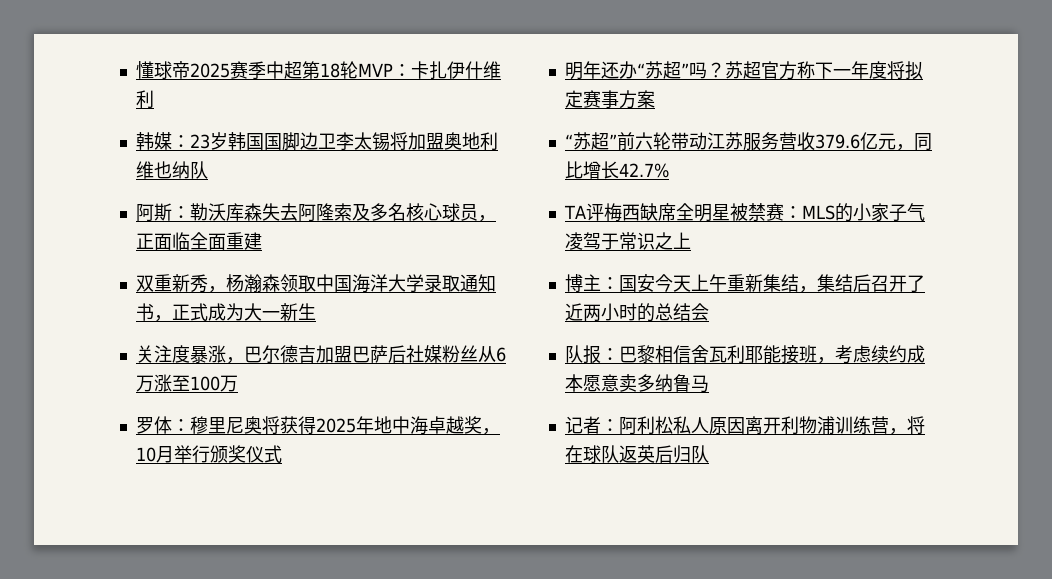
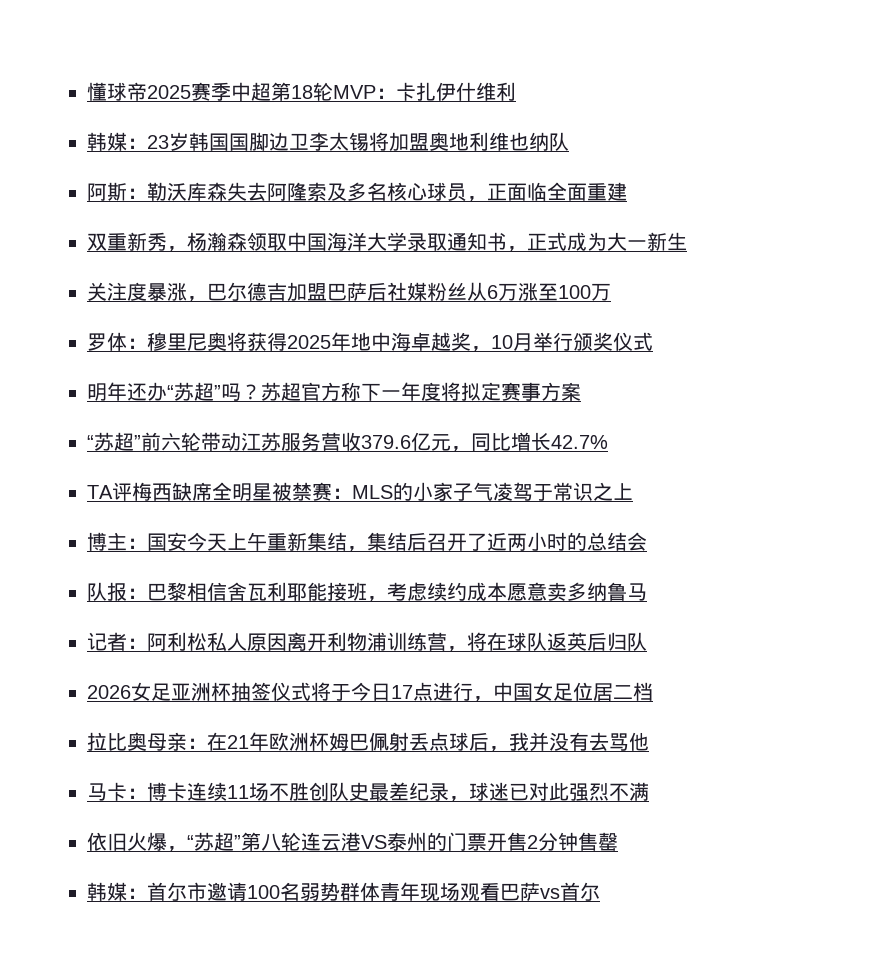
(709, 454) none -> [87,682,653,702] [87,732,649,752] [87,782,649,802] [87,832,618,852] [87,882,600,902] // 2026女足亚洲杯抽签仪式将于今日17点进行，中国女足位居二档 // 拉比奥母亲：在21年欧洲杯姆巴佩射丢点球后，我并没有去骂他 // 马卡：博卡连续11场不胜创队史最差纪录，球迷已对此强烈不满 // 依旧火爆，“苏超”第八轮连云港VS泰州的门票开售2分钟售罄 // 韩媒：首尔市邀请100名弱势群体青年现场观看巴萨vs首尔

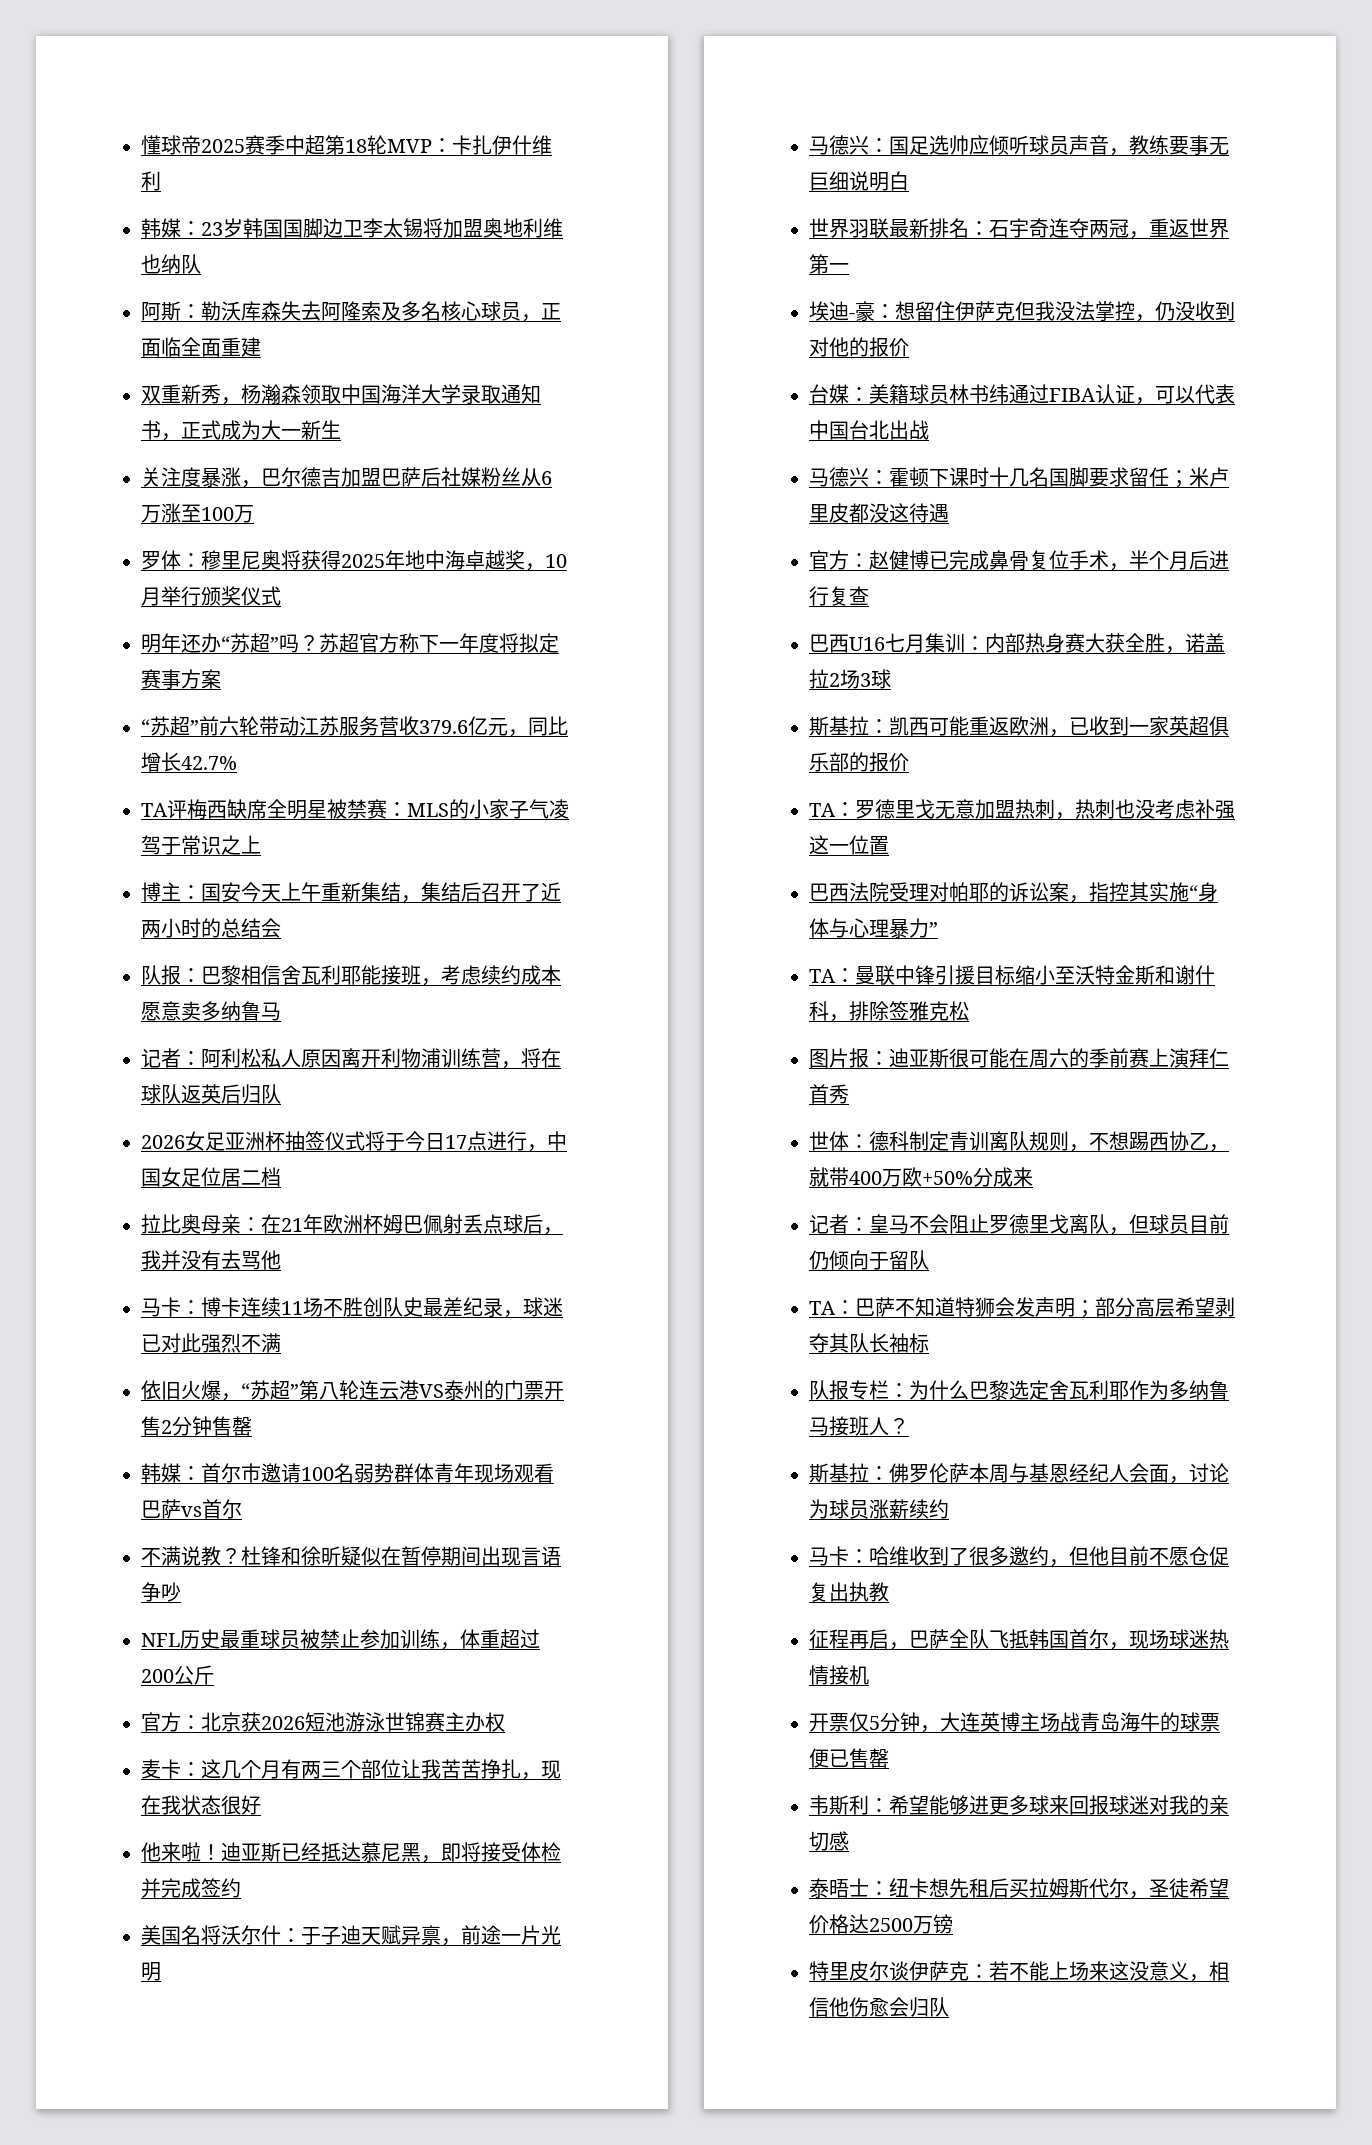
(600, 891) none -> [141,1546,561,1566] [141,1582,181,1602] [141,1629,540,1650] [141,1665,214,1685] [141,1712,505,1732] [141,1759,561,1780] [141,1795,261,1815] [141,1842,561,1863] [141,1878,241,1898] [141,1925,561,1946] [141,1962,161,1981] [809,135,1229,156] [809,171,909,191] [809,218,1229,239] [809,254,849,274] [809,301,1235,322] [809,337,909,357] [809,384,1235,405] [809,420,929,440] [809,467,1229,488] [809,503,949,523] [809,550,1229,571] [809,586,869,606] [809,633,1225,654] [809,669,891,689] [809,716,1229,737] [809,752,909,772] [809,799,1235,820] [809,835,889,855] [809,882,1218,903] [809,918,938,938] [809,965,1215,986] [809,1001,969,1022] [809,1048,1229,1068] [809,1084,849,1104] [809,1131,1229,1152] [809,1167,1033,1187] [809,1214,1229,1235] [809,1250,929,1270] [809,1297,1235,1318] [809,1333,929,1353] [809,1380,1229,1400] [809,1416,909,1436] [809,1463,1229,1484] [809,1499,949,1519] [809,1546,1229,1567] [809,1582,889,1602] [809,1629,1229,1650] [809,1665,869,1685] [809,1712,1220,1733] [809,1748,889,1768] [809,1795,1229,1815] [809,1831,849,1851] [809,1878,1229,1899] [809,1914,953,1934] [809,1961,1229,1982] [809,1997,949,2017] // 不满说教？杜锋和徐昕疑似在暂停期间出现言语争吵 // NFL历史最重球员被禁止参加训练，体重超过200公斤 // 官方：北京获2026短池游泳世锦赛主办权 // 麦卡：这几个月有两三个部位让我苦苦挣扎，现在我状态很好 // 他来啦！迪亚斯已经抵达慕尼黑，即将接受体检并完成签约 // 美国名将沃尔什：于子迪天赋异禀，前途一片光明 // 马德兴：国足选帅应倾听球员声音，教练要事无巨细说明白 // 世界羽联最新排名：石宇奇连夺两冠，重返世界第一 // 埃迪-豪：想留住伊萨克但我没法掌控，仍没收到对他的报价 // 台媒：美籍球员林书纬通过FIBA认证，可以代表中国台北出战 // 马德兴：霍顿下课时十几名国脚要求留任；米卢里皮都没这待遇 // 官方：赵健博已完成鼻骨复位手术，半个月后进行复查 // 巴西U16七月集训：内部热身赛大获全胜，诺盖拉2场3球 // 斯基拉：凯西可能重返欧洲，已收到一家英超俱乐部的报价 // TA：罗德里戈无意加盟热刺，热刺也没考虑补强这一位置 // 巴西法院受理对帕耶的诉讼案，指控其实施“身体与心理暴力” // TA：曼联中锋引援目标缩小至沃特金斯和谢什科，排除签雅克松 // 图片报：迪亚斯很可能在周六的季前赛上演拜仁首秀 // 世体：德科制定青训离队规则，不想踢西协乙，就带400万欧+50%分成来 // 记者：皇马不会阻止罗德里戈离队，但球员目前仍倾向于留队 // TA：巴萨不知道特狮会发声明；部分高层希望剥夺其队长袖标 // 队报专栏：为什么巴黎选定舍瓦利耶作为多纳鲁马接班人？ // 斯基拉：佛罗伦萨本周与基恩经纪人会面，讨论为球员涨薪续约 // 马卡：哈维收到了很多邀约，但他目前不愿仓促复出执教 // 征程再启，巴萨全队飞抵韩国首尔，现场球迷热情接机 // 开票仅5分钟，大连英博主场战青岛海牛的球票便已售罄 // 韦斯利：希望能够进更多球来回报球迷对我的亲切感 // 泰晤士：纽卡想先租后买拉姆斯代尔，圣徒希望价格达2500万镑 // 特里皮尔谈伊萨克：若不能上场来这没意义，相信他伤愈会归队

